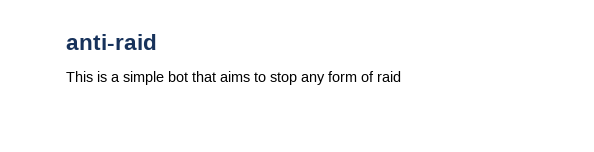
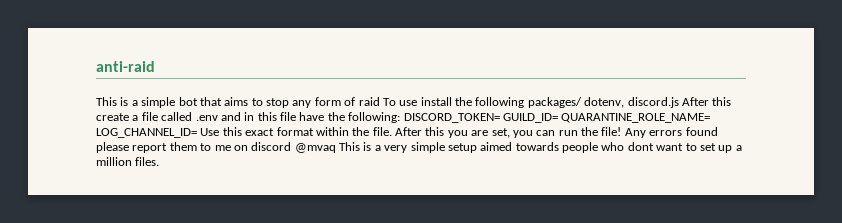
(401, 76) none -> [382,97,732,108] [96,112,711,123] [96,127,718,138] [96,142,742,153] [96,157,160,166] To use install the following packages/ dotenv, discord.js After this create a file called .env and in this file have the following: DISCORD_TOKEN= GUILD_ID= QUARANTINE_ROLE_NAME= LOG_CHANNEL_ID= Use this exact format within the file. After this you are set, you can run the file! Any errors found please report them to me on discord @mvaq This is a very simple setup aimed towards people who dont want to set up a million files.

